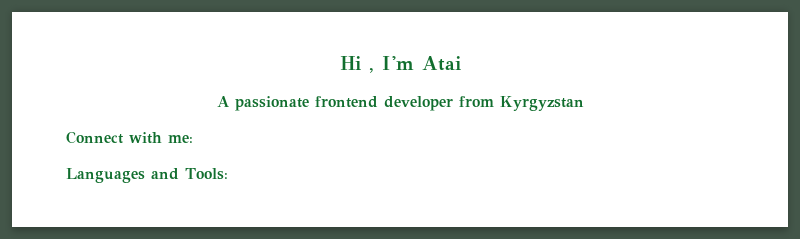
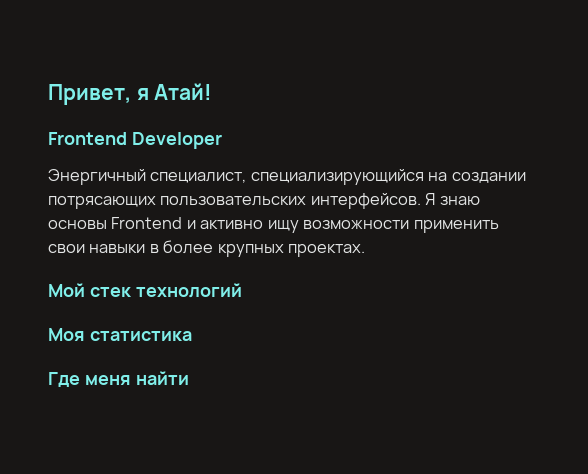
[339,56,461,73] [216,96,584,111] [66,131,193,144] [66,168,228,183] Hi , I'm Atai // A passionate frontend developer from Kyrgyzstan // Connect with me: // Languages and Tools: -> [48,83,213,105] [48,132,222,149] [48,169,526,185] [48,193,480,209] [48,217,499,233] [48,240,366,257] [48,283,242,298] [48,328,192,341] [48,371,189,387] Привет, я Атай! // Frontend Developer // Энергичный специалист, специализирующийся на создании потрясающих пользовательских интерфейсов. Я знаю основы Frontend и активно ищу возможности применить свои навыки в более крупных проектах. // Мой стек технологий // Моя статистика // Где меня найти

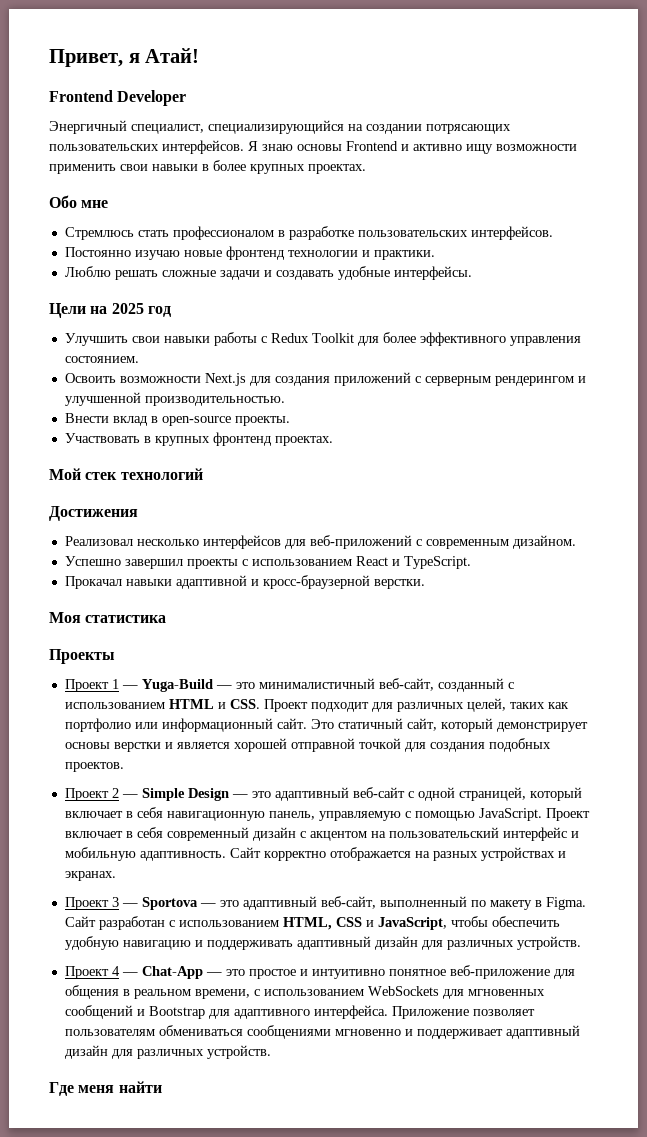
[48,283,242,298] [48,328,192,341] Мой стек технологий // Моя статистика -> [49,195,109,208] [64,226,553,240] [64,246,435,260] [64,266,472,280] [49,303,171,318] [64,332,581,346] [64,356,139,363] [64,372,586,386] [64,392,285,406] [64,413,290,426] [64,432,333,446] [49,468,203,480] [49,506,138,521] [64,535,576,549] [64,556,471,569] [64,575,425,589] [49,612,167,623] [49,649,115,664] [64,678,514,692] [64,698,569,712] [64,718,588,732] [64,738,551,752] [64,762,124,772] [64,787,582,801] [64,807,590,821] [64,827,579,841] [64,847,566,861] [64,871,116,881] [64,896,586,910] [64,916,560,930] [64,936,581,950] [64,965,575,979] [64,985,545,999] [64,1005,535,1019] [64,1025,580,1039] [64,1045,271,1059] Обо мне // Стремлюсь стать профессионалом в разработке пользовательских интерфейсов. // Постоянно изучаю новые фронтенд технологии и практики. // Люблю решать сложные задачи и создавать удобные интерфейсы. // Цели на 2025 год // Улучшить свои навыки работы с Redux Toolkit для более эффективного управления состоянием. // Освоить возможности Next.js для создания приложений с серверным рендерингом и улучшенной производительностью. // Внести вклад в open-source проекты. // Участвовать в крупных фронтенд проектах. // Мой стек технологий // Достижения // Реализовал несколько интерфейсов для веб-приложений с современным дизайном. // Успешно завершил проекты с использованием React и TypeScript. // Прокачал навыки адаптивной и кросс-браузерной верстки. // Моя статистика // Проекты // Проект 1 — Yuga-Build — это минималистичный веб-сайт, созданный с использованием HTML и CSS. Проект подходит для различных целей, таких как портфолио или информационный сайт. Это статичный сайт, который демонстрирует основы верстки и является хорошей отправной точкой для создания подобных проектов. // Проект 2 — Simple Design — это адаптивный веб-сайт с одной страницей, который включает в себя навигационную панель, управляемую с помощью JavaScript. Проект включает в себя современный дизайн с акцентом на пользовательский интерфейс и мобильную адаптивность. Сайт корректно отображается на разных устройствах и экранах. // Проект 3 — Sportova — это адаптивный веб-сайт, выполненный по макету в Figma. Сайт разработан с использованием HTML, CSS и JavaScript, чтобы обеспечить удобную навигацию и поддерживать адаптивный дизайн для различных устройств. // Проект 4 — Chat-App — это простое и интуитивно понятное веб-приложение для общения в реальном времени, с использованием WebSockets для мгновенных сообщений и Bootstrap для адаптивного интерфейса. Приложение позволяет пользователям обмениваться сообщениями мгновенно и поддерживает адаптивный дизайн для различных устройств.

